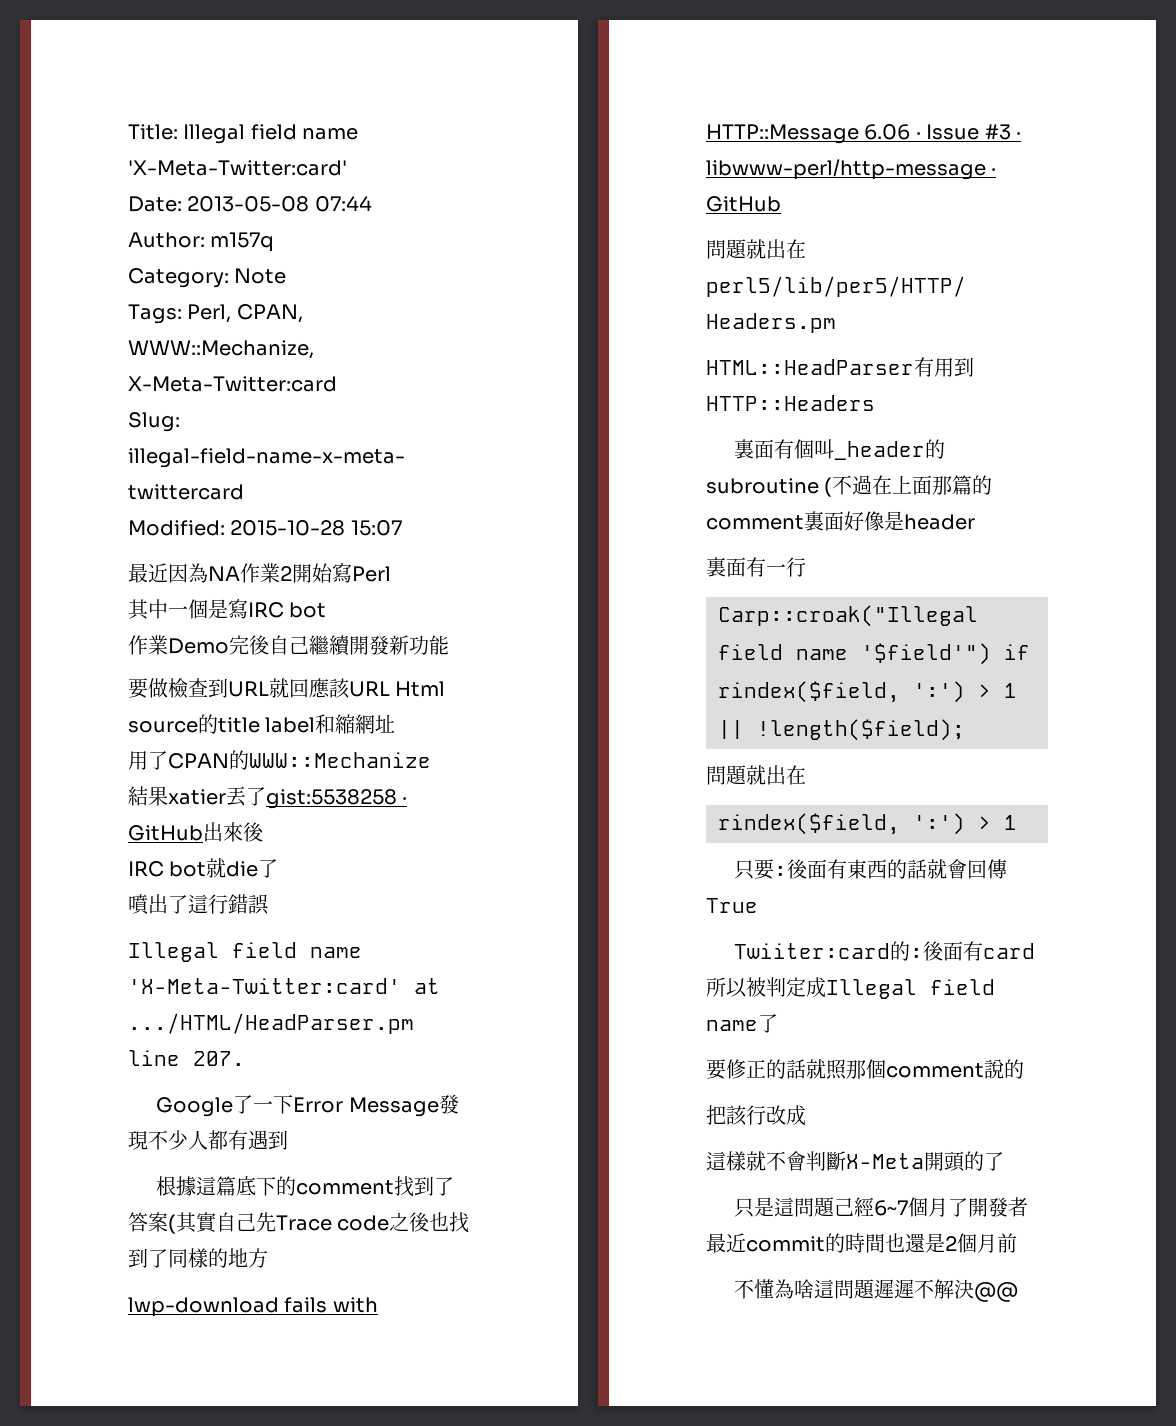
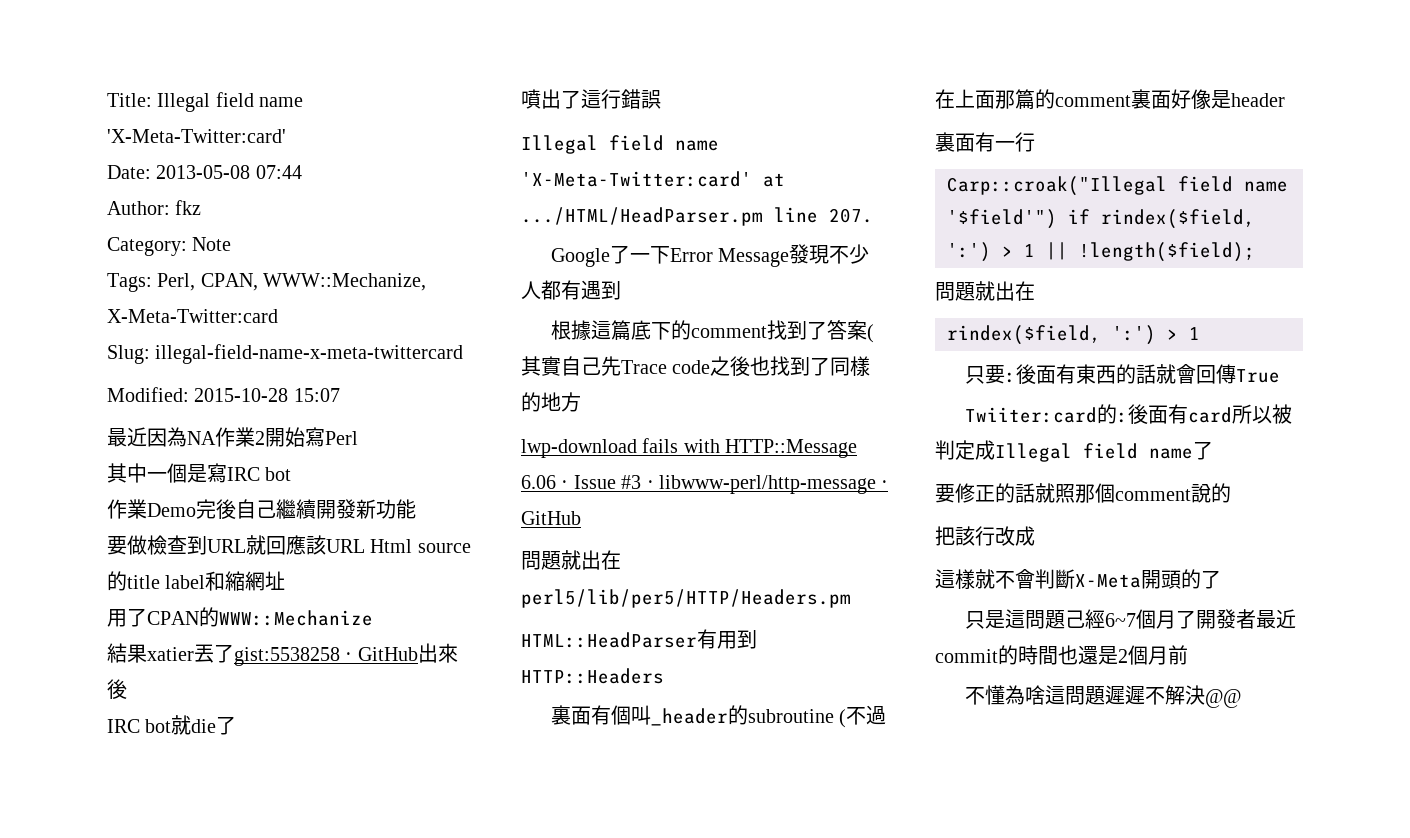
[210,232,275,252] m157q -> [175,200,202,215] fkz

